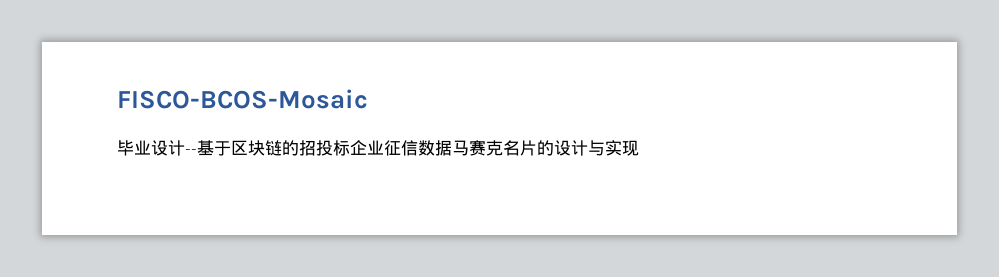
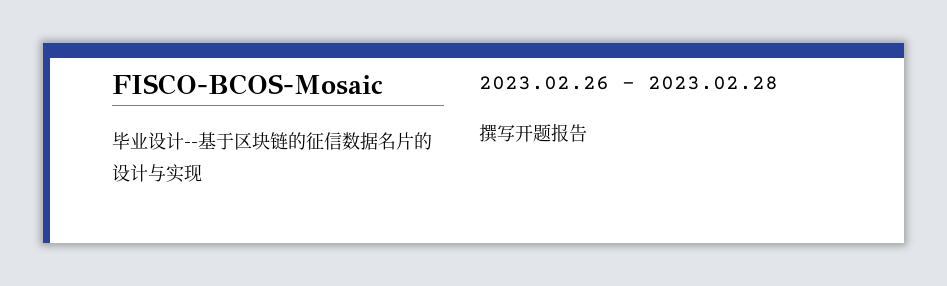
[299,140,384,156] 招投标企业 -> (306, 141) none
[452,140,503,156] 马赛克 -> (378, 141) none
(639, 148) none -> [479,76,778,90] [479,123,587,143] // 2023.02.26 - 2023.02.28 // 撰写开题报告

